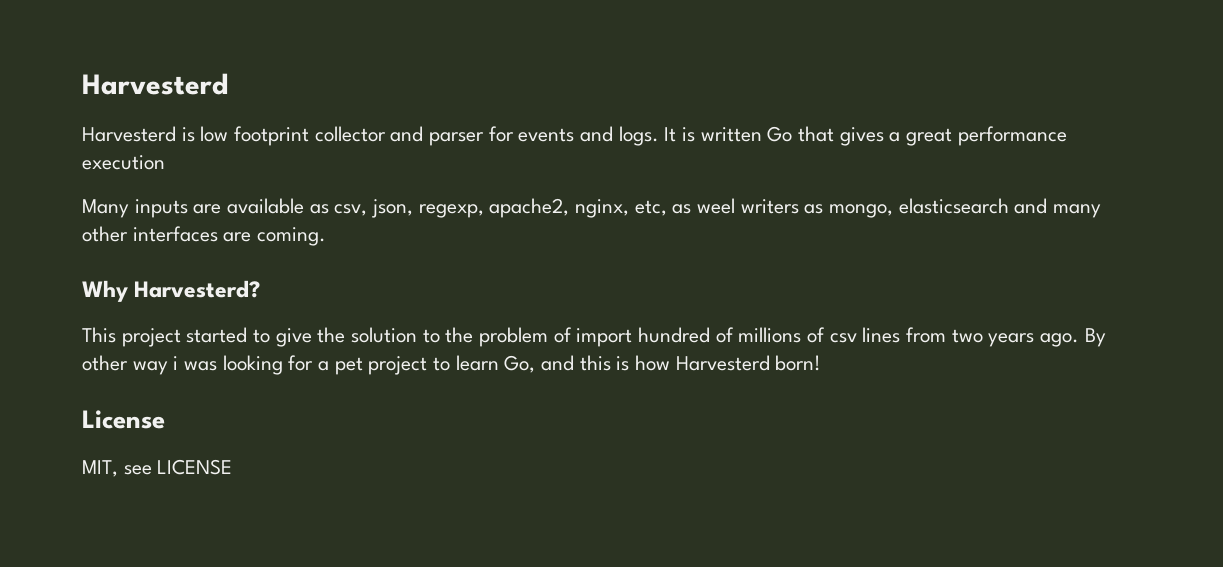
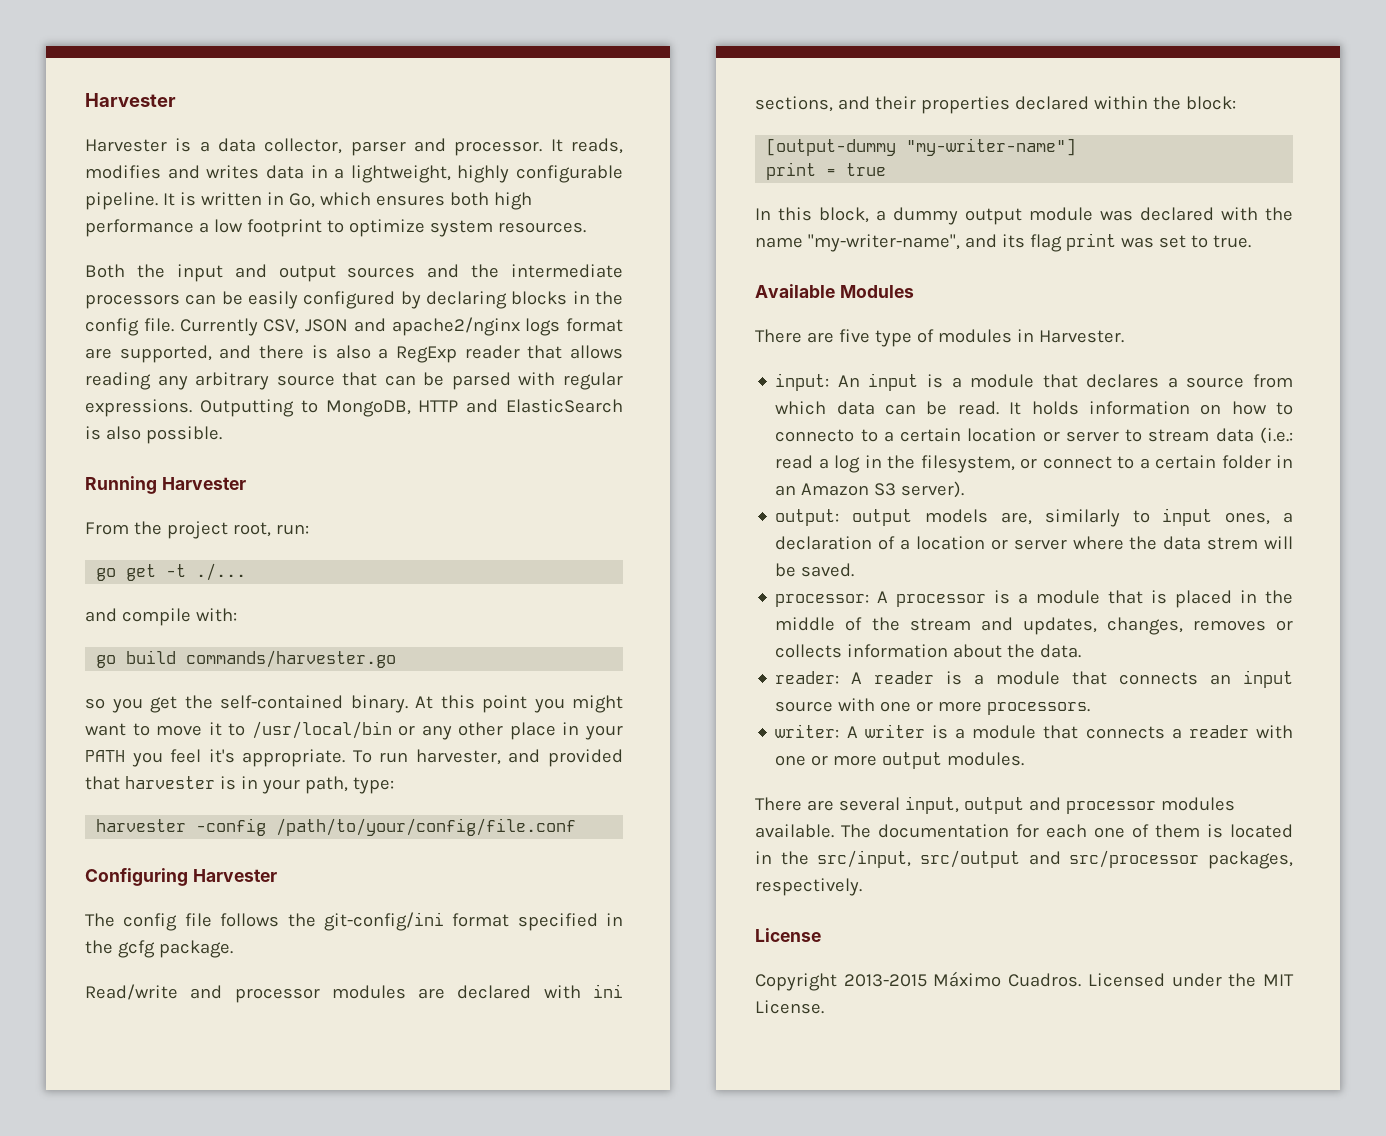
[82,73,228,95] [82,126,1067,146] [82,155,165,170] [82,198,1102,218] [82,226,327,246] [82,280,261,302] [82,327,1106,347] [82,355,822,375] [82,410,165,429] [82,459,233,477] Harvesterd // Harvesterd is low footprint collector and parser for events and logs. It is written Go that gives a great performance execution // Many inputs are available as csv, json, regexp, apache2, nginx, etc, as weel writers as mongo, elasticsearch and many other interfaces are coming. // Why Harvesterd? // This project started to give the solution to the problem of import hundred of millions of csv lines from two years ago. By other way i was looking for a pet project to learn Go, and this is how Harvesterd born! // License // MIT, see LICENSE -> [85,93,176,107] [85,138,623,156] [85,165,623,183] [85,192,532,210] [85,219,586,237] [85,264,623,282] [85,291,623,309] [85,317,623,336] [85,345,623,363] [85,372,623,390] [85,399,623,417] [85,426,222,444] [85,476,246,494] [85,521,309,539] [96,563,247,581] [85,608,237,626] [96,650,397,668] [85,695,623,713] [85,721,623,740] [85,749,623,767] [85,776,394,794] [96,818,577,836] [85,868,277,886] [85,912,623,931] [85,940,233,958] [85,984,623,1003] [755,96,1236,114] [766,138,1077,156] [766,162,887,180] [755,207,1293,225] [755,233,1251,252] [755,284,914,298] [755,329,1124,347] [775,373,1293,391] [775,401,1293,415] [775,427,1293,444] [775,455,1293,473] [775,481,965,498] [775,508,1293,527] [775,536,1293,550] [775,563,855,577] [775,590,1293,608] [775,617,1293,635] [775,644,1082,658] [775,670,1293,688] [775,698,1091,715] [775,724,1293,739] [775,752,1025,769] [755,796,1235,814] [755,824,1293,838] [755,850,1293,869] [755,878,862,896] [755,928,821,942] [755,971,1294,991] [755,1000,824,1014] Harvester // Harvester is a data collector, parser and processor. It reads, modifies and writes data in a lightweight, highly configurable pipeline. It is written in Go, which ensures both high performance a low footprint to optimize system resources. // Both the input and output sources and the intermediate processors can be easily configured by declaring blocks in the config file. Currently CSV, JSON and apache2/nginx logs format are supported, and there is also a RegExp reader that allows reading any arbitrary source that can be parsed with regular expressions. Outputting to MongoDB, HTTP and ElasticSearch is also possible. // Running Harvester // From the project root, run: // go get -t ./... // and compile with: // go build commands/harvester.go // so you get the self-contained binary. At this point you might want to move it to /usr/local/bin or any other place in your PATH you feel it's appropriate. To run harvester, and provided that harvester is in your path, type: // harvester -config /path/to/your/config/file.conf // Configuring Harvester // The config file follows the git-config/ini format specified in the gcfg package. // Read/write and processor modules are declared with ini sections, and their properties declared within the block: // [output-dummy "my-writer-name"] // print = true // In this block, a dummy output module was declared with the name "my-writer-name", and its flag print was set to true. // Available Modules // There are five type of modules in Harvester. // input: An input is a module that declares a source from which data can be read. It holds information on how to connecto to a certain location or server to stream data (i.e.: read a log in the filesystem, or connect to a certain folder in an Amazon S3 server). // output: output models are, similarly to input ones, a declaration of a location or server where the data strem will be saved. // processor: A processor is a module that is placed in the middle of the stream and updates, changes, removes or collects information about the data. // reader: A reader is a module that connects an input source with one or more processors. // writer: A writer is a module that connects a reader with one or more output modules. // There are several input, output and processor modules available. The documentation for each one of them is located in the src/input, src/output and src/processor packages, respectively. // License // Copyright 2013-2015 Máximo Cuadros. Licensed under the MIT License.

